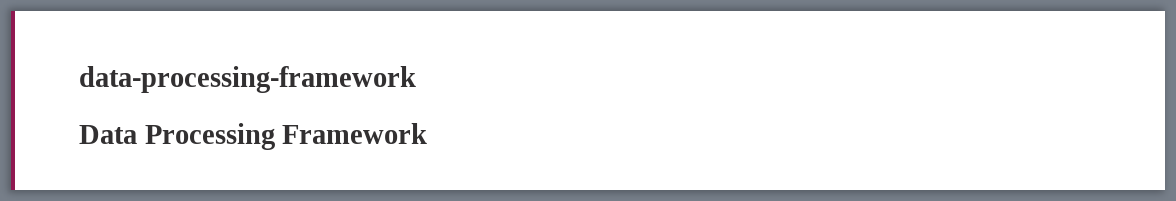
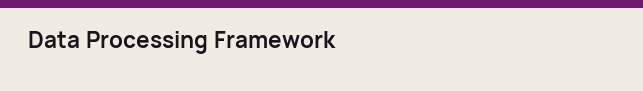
[79,66,416,93] data-processing-framework // -> (28, 39) none

